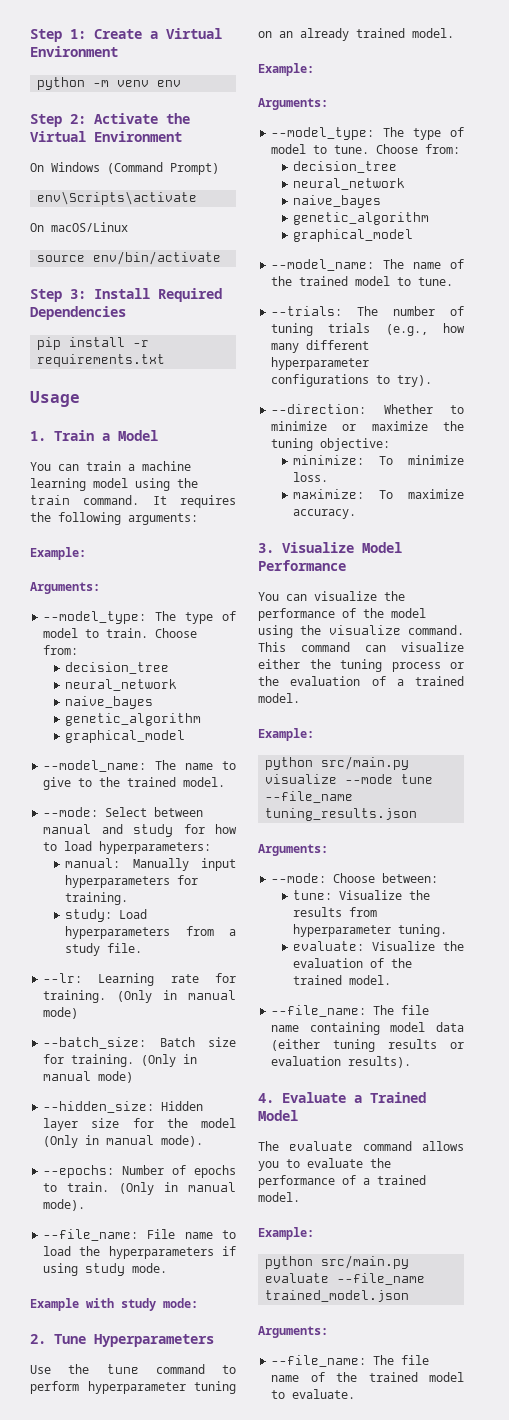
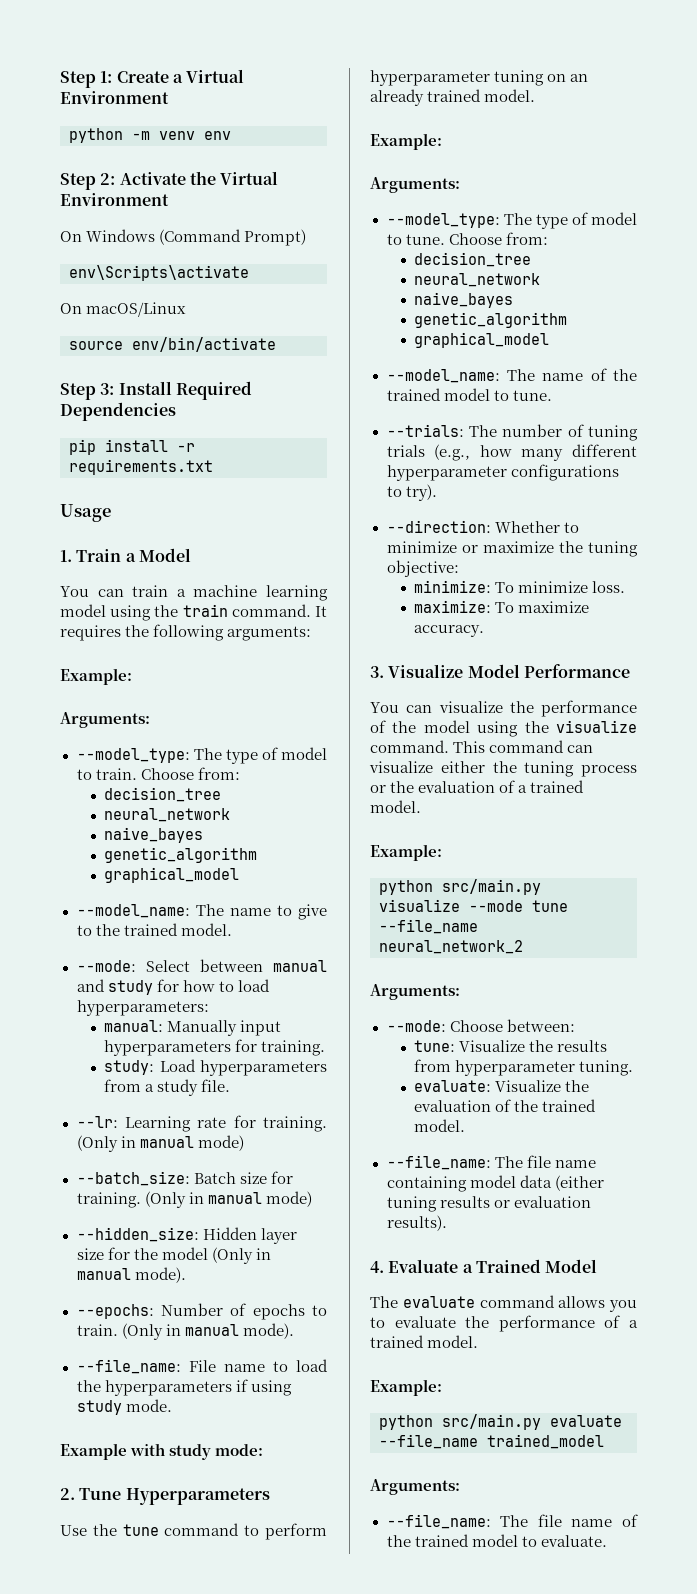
[265,808,418,821] tuning_results.json -> [379,940,523,954] neural_network_2
[265,1290,410,1302] trained_model.json -> [487,1434,604,1449] trained_model

